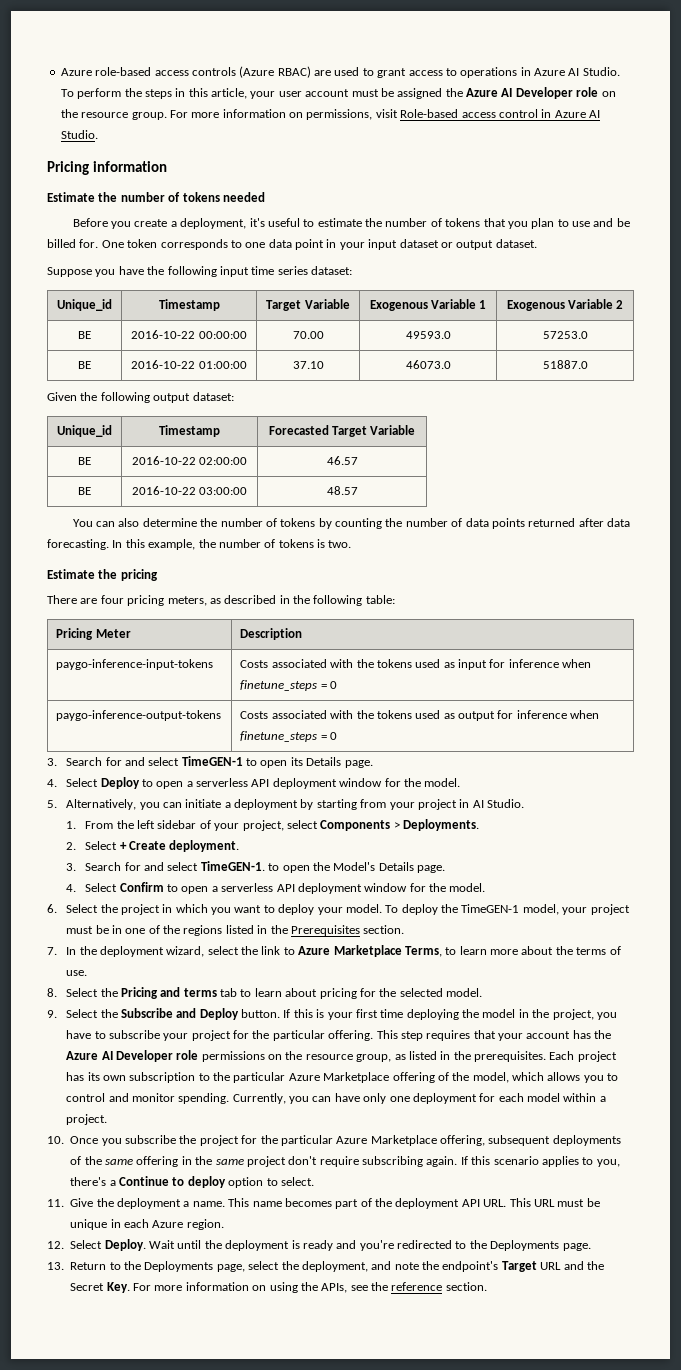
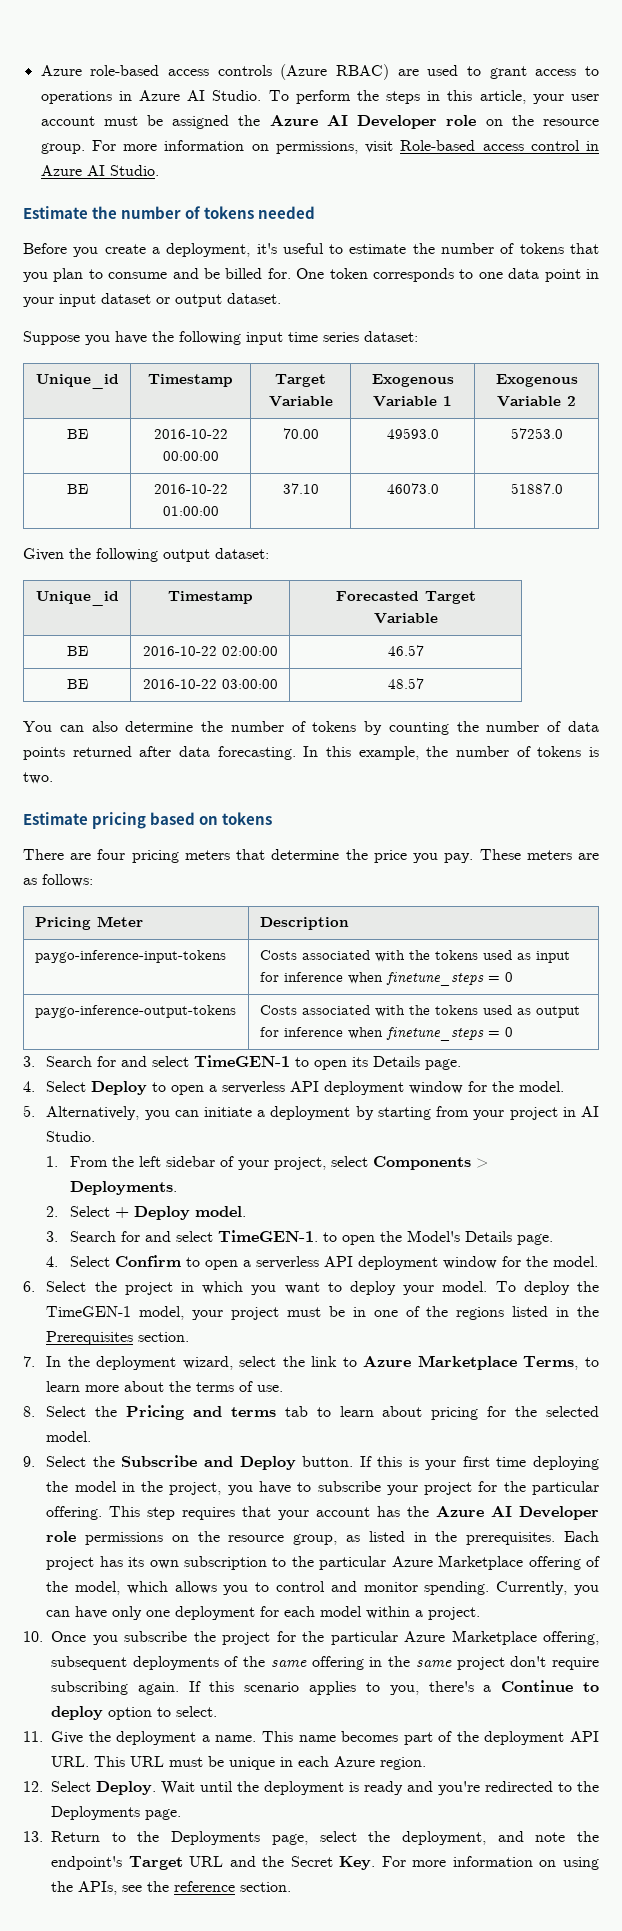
[47,161,167,175] // Pricing information -> (159, 170) none
[572,221,591,227] use -> [108,272,168,279] consume
[98,569,158,581] the pricing -> [92,812,273,829] pricing based on tokens
[167,595,395,606] meters, as described in the following table: -> [184,849,599,863] [23,874,93,887] meters that determine the price you pay. These meters are as follows:
[129,840,240,852] Create deployment. -> [133,1206,246,1220] Deploy model.

